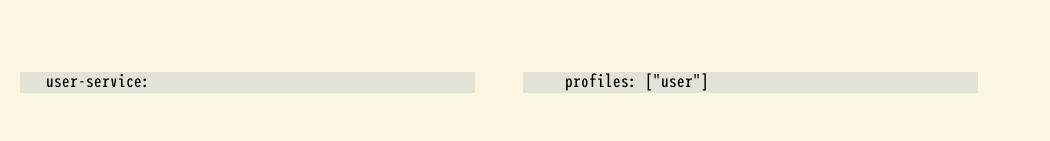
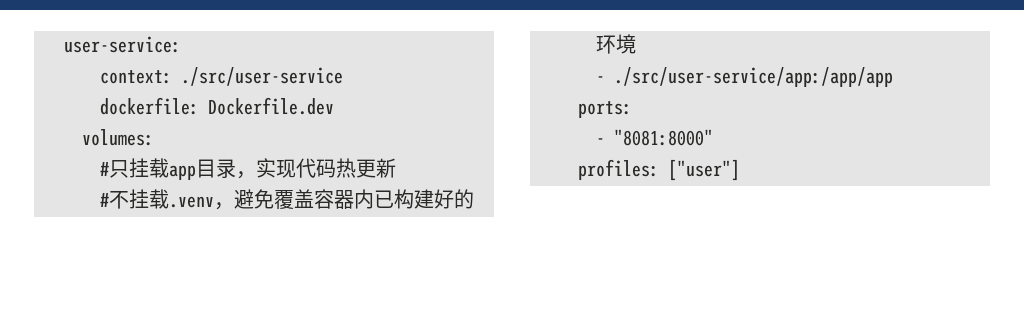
(150, 80) none -> [100,67,344,86] [100,97,335,115] [82,129,155,146] [100,158,397,180] [100,189,475,210] [596,34,637,54] [596,67,894,87] [578,101,633,118] [596,129,714,146] // context: ./src/user-service // dockerfile: Dockerfile.dev // volumes: // #只挂载app目录，实现代码热更新 // #不挂载.venv，避免覆盖容器内已构建好的环境 // - ./src/user-service/app:/app/app // ports: // - "8081:8000"

